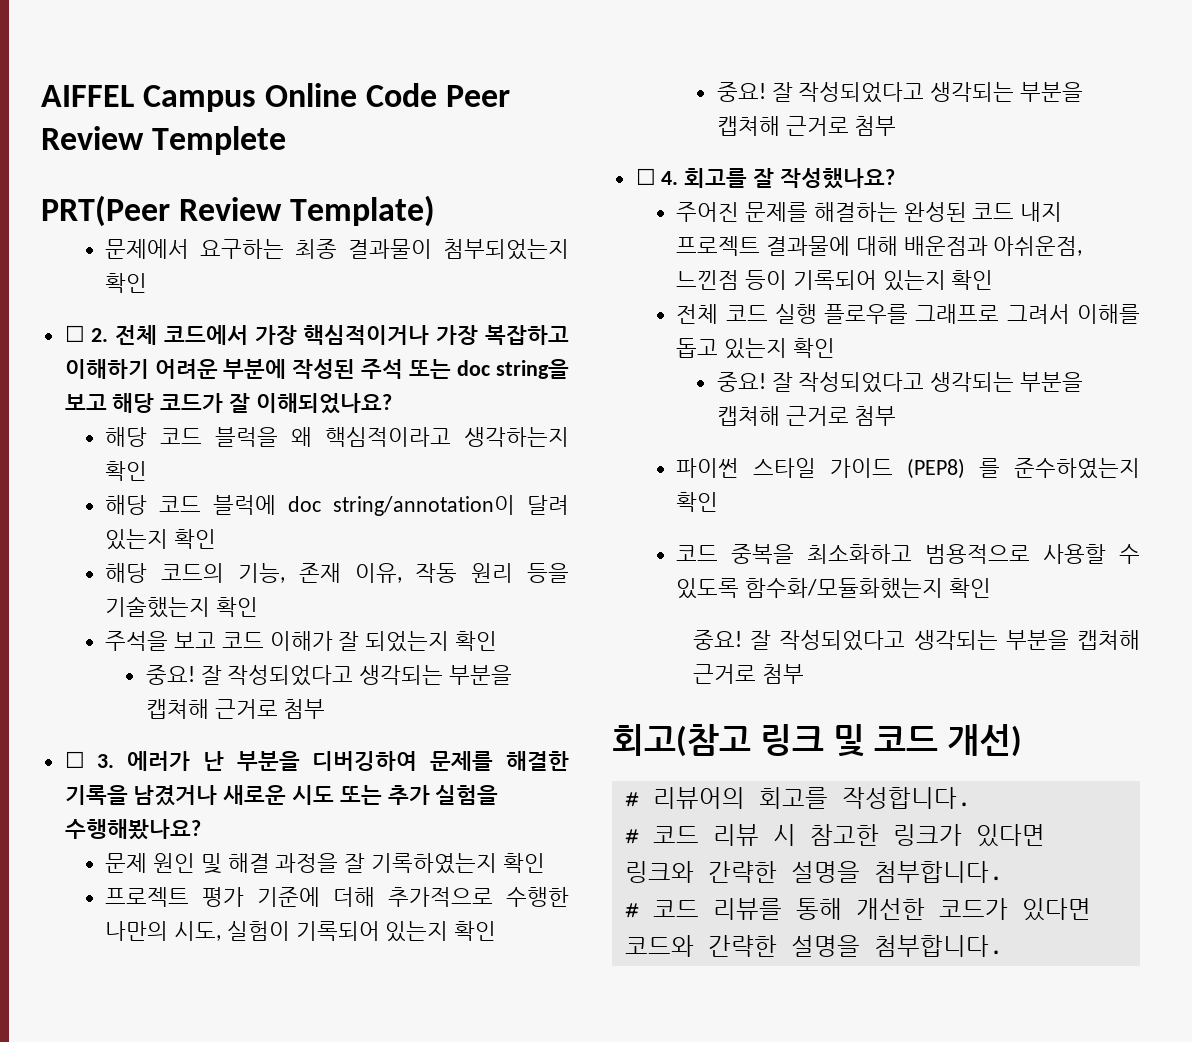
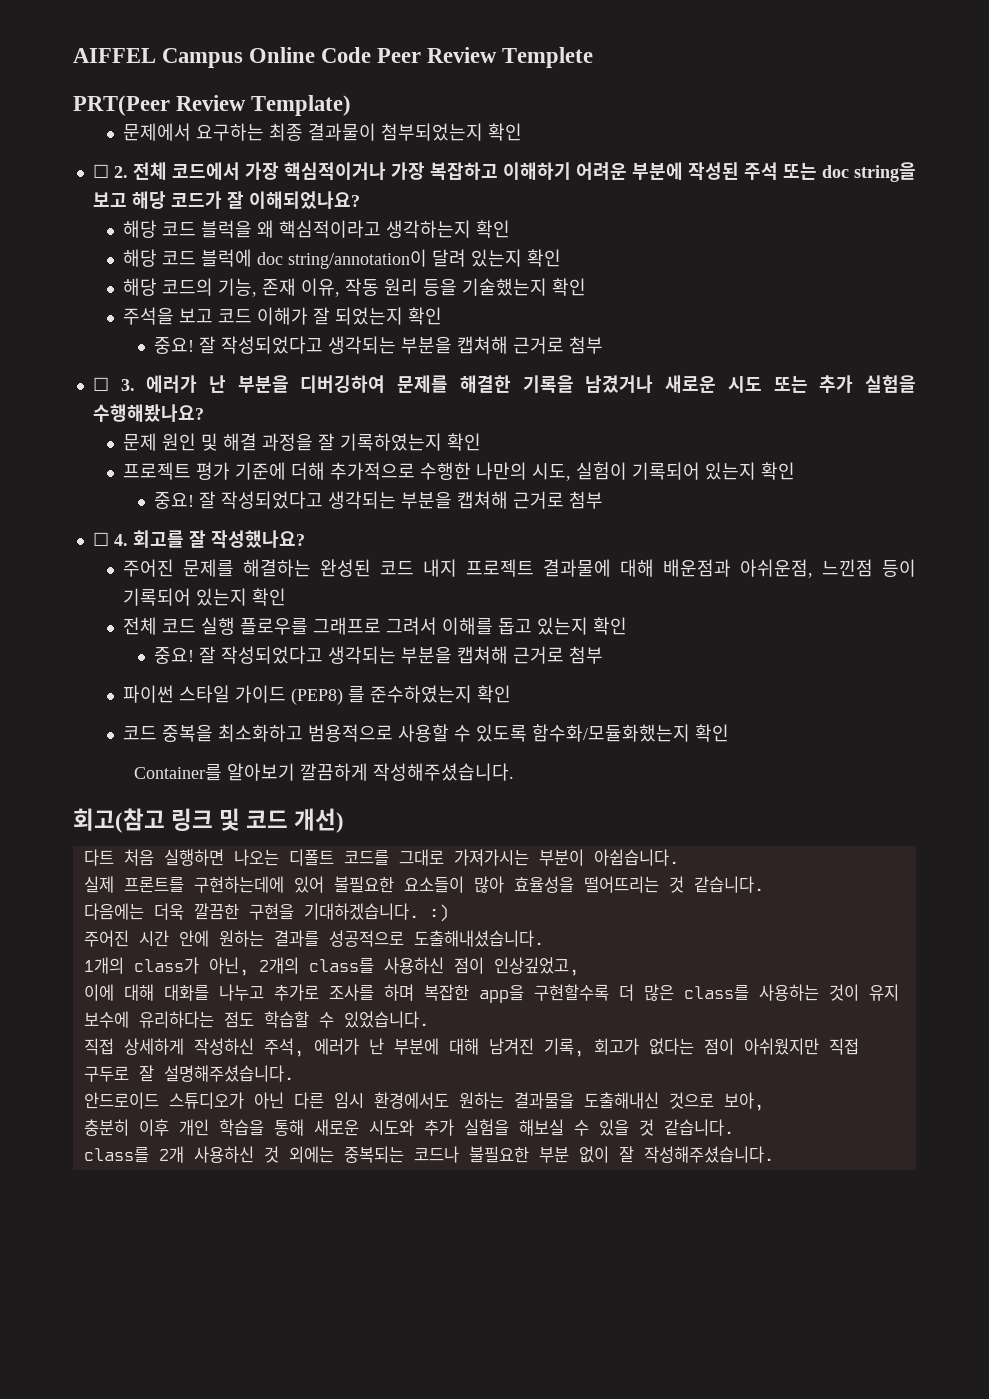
[693,630,1140,651] [693,664,804,684] 중요! 잘 작성되었다고 생각되는 부분을 캡쳐해 근거로 첨부 -> [134,763,515,781] Container를 알아보기 깔끔하게 작성해주셨습니다.
[624,787,971,809] [624,824,1045,847] [624,861,1003,883] [624,898,1091,921] [624,935,1003,957] # 리뷰어의 회고를 작성합니다. // # 코드 리뷰 시 참고한 링크가 있다면 링크와 간략한 설명을 첨부합니다. // # 코드 리뷰를 통해 개선한 코드가 있다면 코드와 간략한 설명을 첨부합니다. -> [83,849,679,866] [83,876,764,893] [83,903,449,922] [83,930,544,947] [83,957,579,976] [83,984,899,1003] [83,1011,429,1028] [83,1038,859,1057] [83,1065,294,1082] [83,1092,764,1111] [83,1119,734,1136] [83,1146,774,1163] 다트 처음 실행하면 나오는 디폴트 코드를 그대로 가져가시는 부분이 아쉽습니다. // 실제 프론트를 구현하는데에 있어 불필요한 요소들이 많아 효율성을 떨어뜨리는 것 같습니다. // 다음에는 더욱 깔끔한 구현을 기대하겠습니다. :) // 주어진 시간 안에 원하는 결과를 성공적으로 도출해내셨습니다. // 1개의 class가 아닌, 2개의 class를 사용하신 점이 인상깊었고, // 이에 대해 대화를 나누고 추가로 조사를 하며 복잡한 app을 구현할수록 더 많은 class를 사용하는 것이 유지 보수에 유리하다는 점도 학습할 수 있었습니다. // 직접 상세하게 작성하신 주석, 에러가 난 부분에 대해 남겨진 기록, 회고가 없다는 점이 아쉬웠지만 직접 구두로 잘 설명해주셨습니다. // 안드로이드 스튜디오가 아닌 다른 임시 환경에서도 원하는 결과물을 도출해내신 것으로 보아, // 충분히 이후 개인 학습을 통해 새로운 시도와 추가 실험을 해보실 수 있을 것 같습니다. // class를 2개 사용하신 것 외에는 중복되는 코드나 불필요한 부분 없이 잘 작성해주셨습니다.

